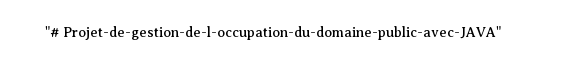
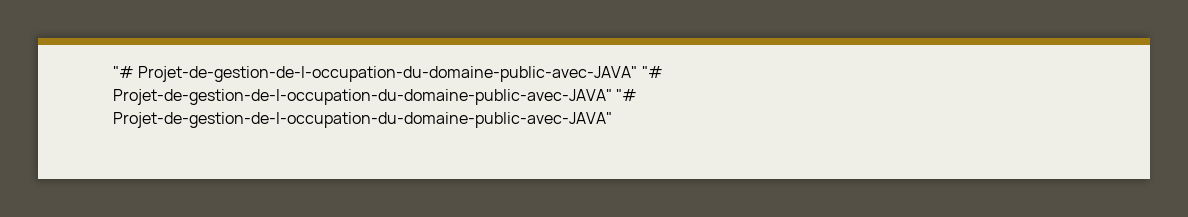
[45,26,501,40] "# Projet-de-gestion-de-l-occupation-du-domaine-public-avec-JAVA" -> [113,66,663,82] [113,89,638,105] [113,112,612,128] "# Projet-de-gestion-de-l-occupation-du-domaine-public-avec-JAVA" "# Projet-de-gestion-de-l-occupation-du-domaine-public-avec-JAVA" "# Projet-de-gestion-de-l-occupation-du-domaine-public-avec-JAVA"

